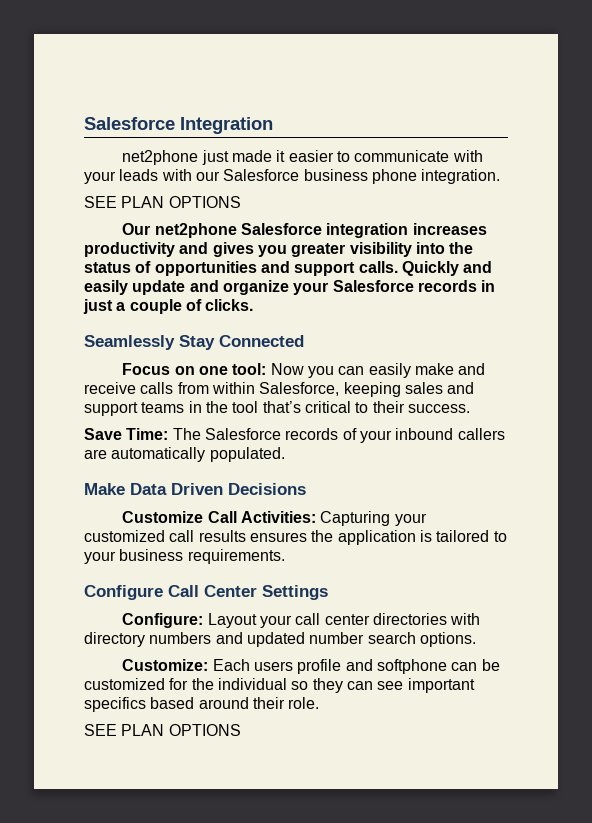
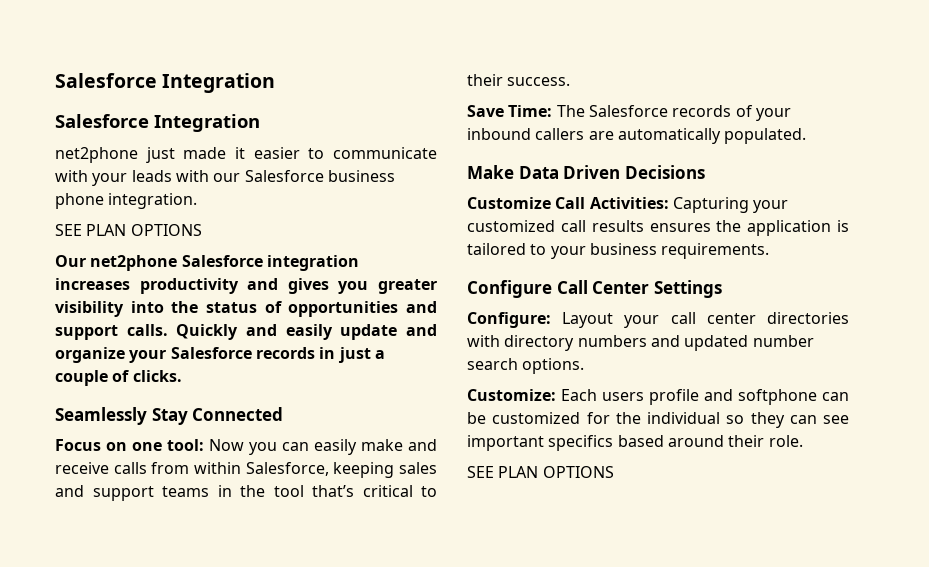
[84,117,273,134] Salesforce Integration -> [55,73,276,93] [55,114,260,132] Salesforce Integration // Salesforce Integration

